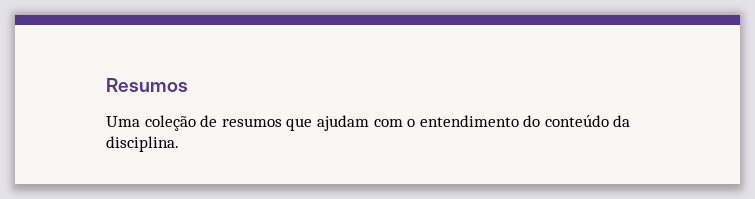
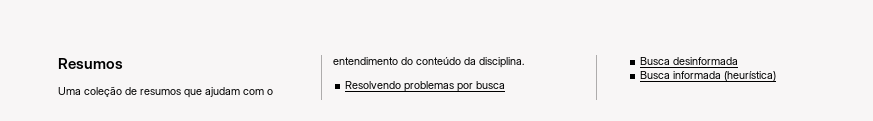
(179, 144) none -> [345,81,506,92] [639,57,738,65] [639,71,776,81] // Resolvendo problemas por busca // Busca desinformada // Busca informada (heurística)

